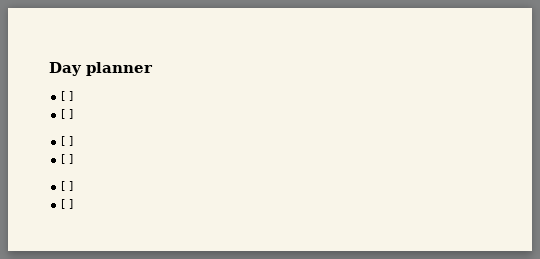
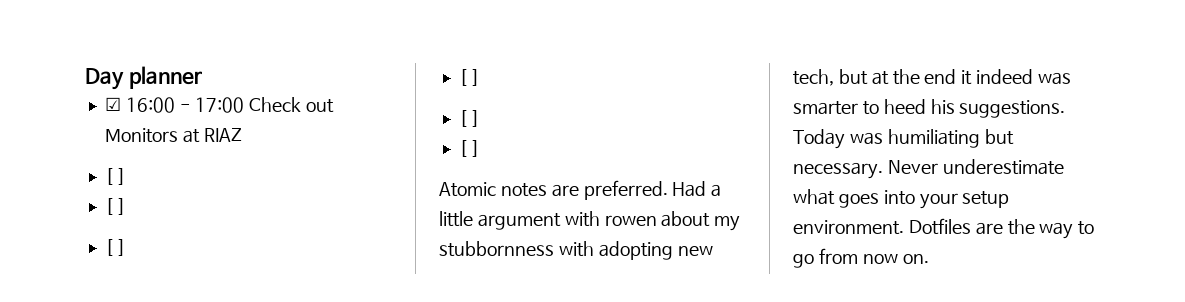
(153, 69) none -> [104,97,335,113] [104,128,242,143] // ☑ 16:00 - 17:00 Check out Monitors at RIAZ
(74, 204) none -> [439,180,722,200] [439,211,741,231] [439,241,713,260] [793,69,1072,86] [793,99,1066,118] [793,129,1014,149] [793,159,1064,179] [793,189,1010,209] [793,218,1095,239] [793,248,929,268] // Atomic notes are preferred. Had a little argument with rowen about my stubbornness with adopting new tech, but at the end it indeed was smarter to heed his suggestions. Today was humiliating but necessary. Never underestimate what goes into your setup environment. Dotfiles are the way to go from now on.

